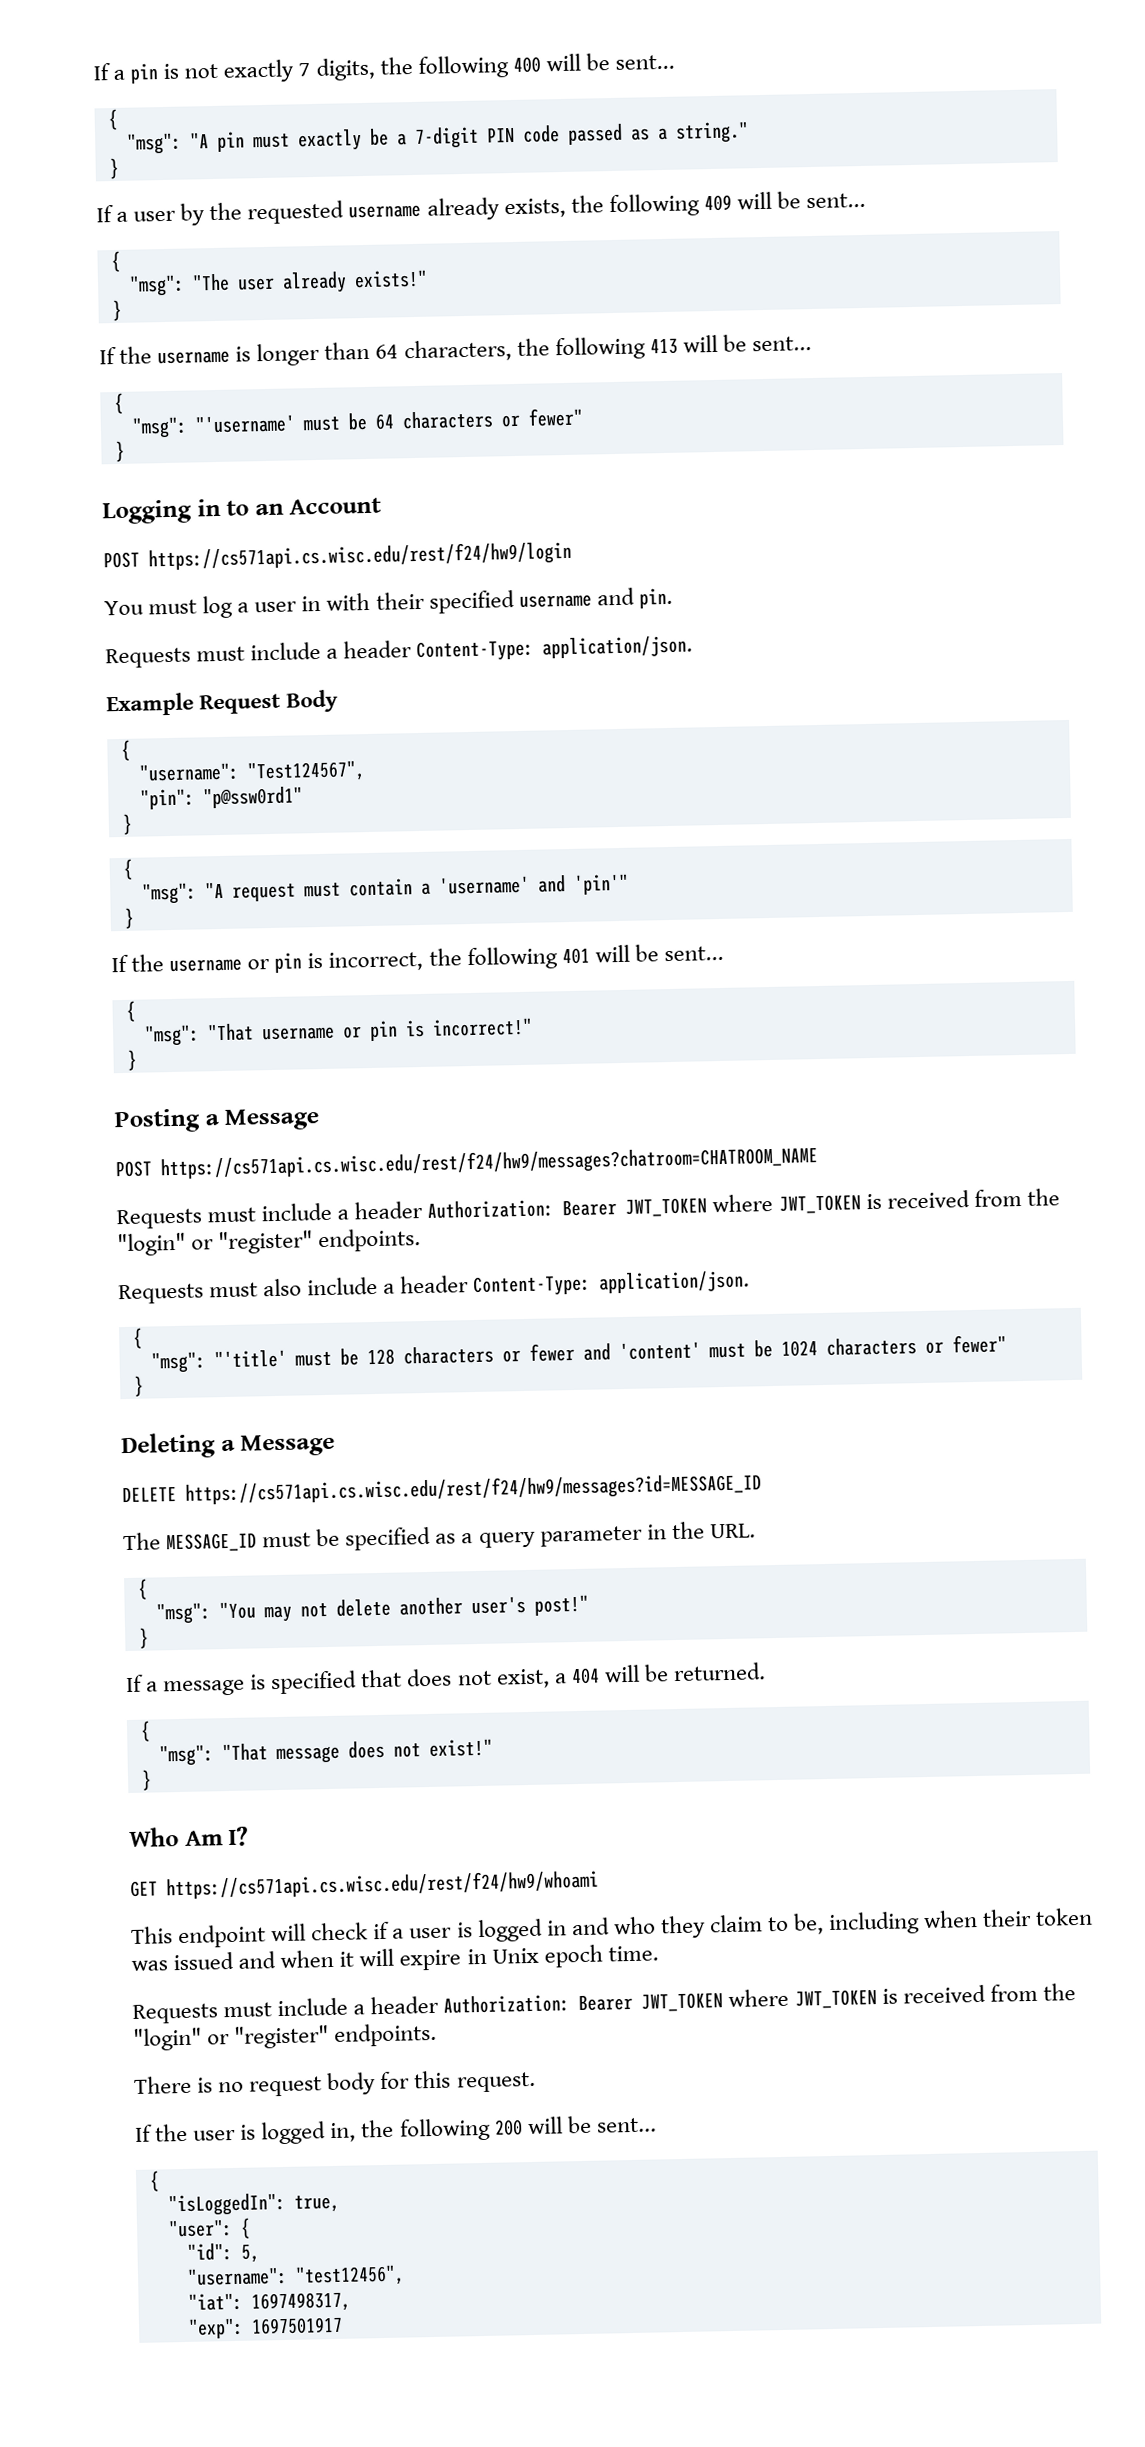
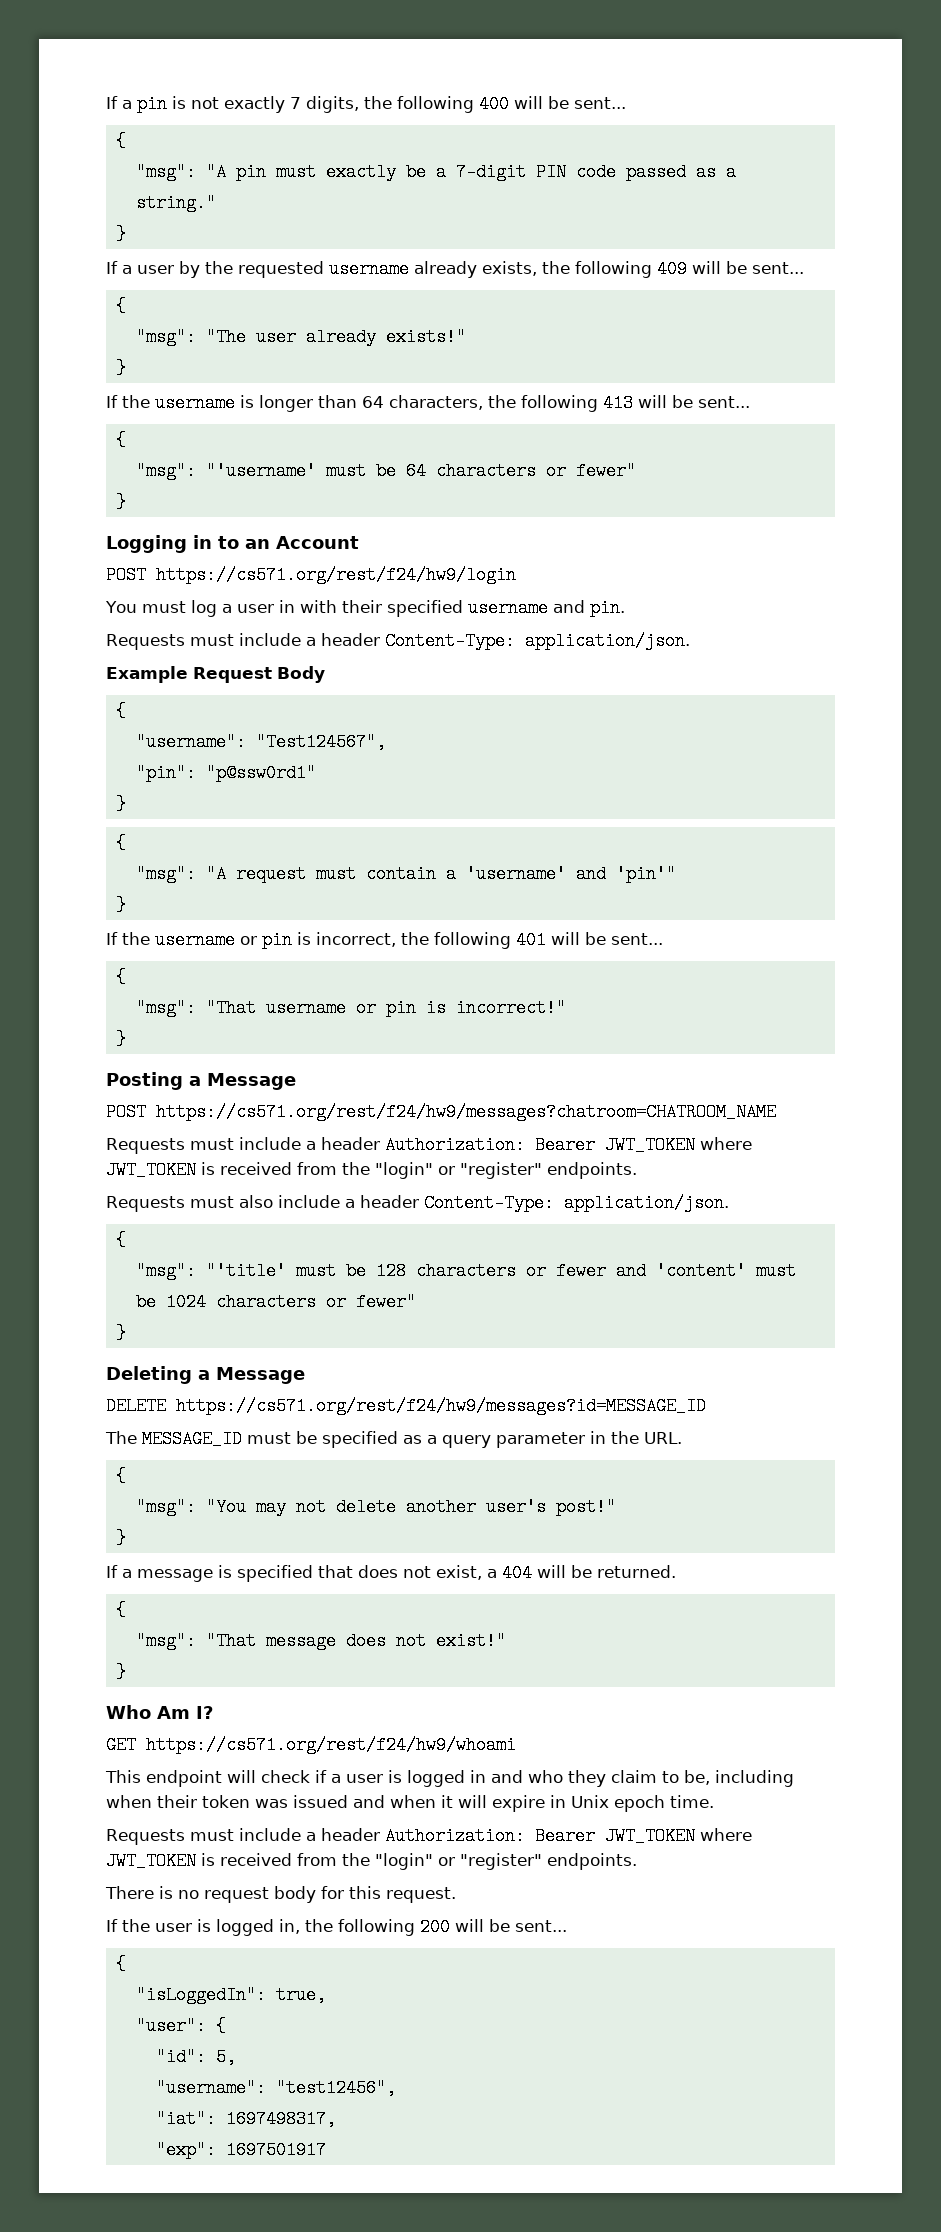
[148,540,572,572] https://cs571api.cs.wisc.edu/rest/f24/hw9/login -> [156,566,516,584] https://cs571.org/rest/f24/hw9/login
[160,1145,818,1181] https://cs571api.cs.wisc.edu/rest/f24/hw9/messages?chatroom=CHATROOM_NAME -> [156,1103,776,1121] https://cs571.org/rest/f24/hw9/messages?chatroom=CHATROOM_NAME
[185,1472,762,1506] https://cs571api.cs.wisc.edu/rest/f24/hw9/messages?id=MESSAGE_ID -> [176,1397,706,1415] https://cs571.org/rest/f24/hw9/messages?id=MESSAGE_ID
[166,1869,599,1900] https://cs571api.cs.wisc.edu/rest/f24/hw9/whoami -> [146,1736,516,1754] https://cs571.org/rest/f24/hw9/whoami

